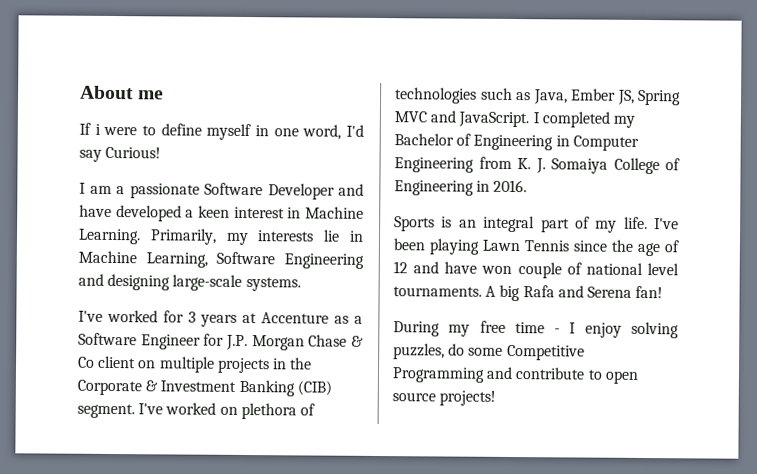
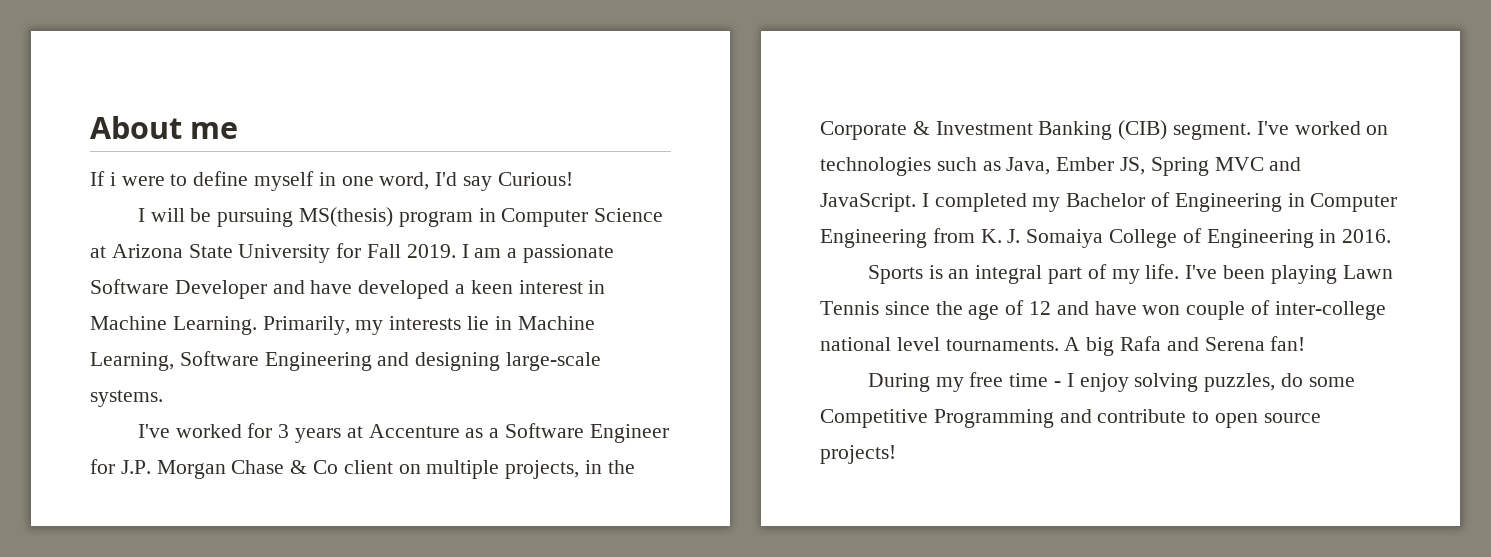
(86, 188) none -> [150,207,664,227] [90,243,469,263] will be pursuing MS(thesis) program in Computer Science at Arizona State University for Fall 2019. I
[216,357,270,374] projects -> [505,460,580,479] projects,
[240,402,315,420] plethora of -> (1389, 130) none
(582, 268) none -> [1274,301,1386,320] inter-college

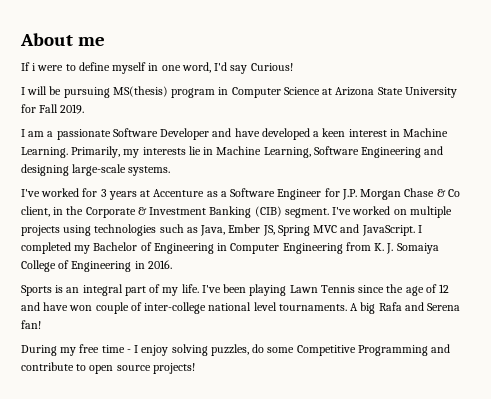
(456, 251) none -> (85, 109) //
[343,460,580,479] client on multiple projects, -> [21,206,50,217] client,
(1389, 130) none -> [409,206,452,218] [21,225,92,236] multiple projects using

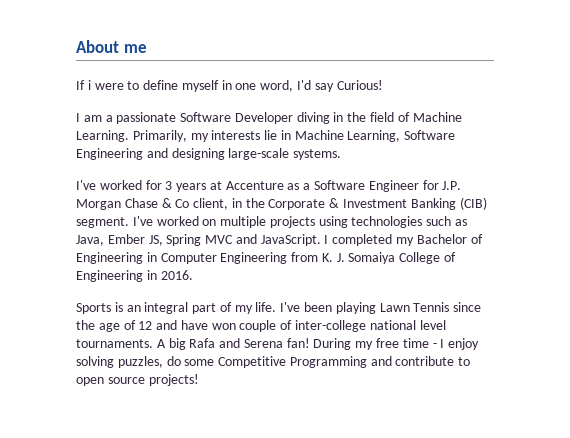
[21,86,457,98] [21,104,85,114] // I will be pursuing MS(thesis) program in Computer Science at Arizona State University for Fall 2019. -> (383, 85) none
[212,128,400,140] and have developed a keen interest in -> [296,112,410,124] diving in the field of
(41, 324) // -> (310, 343) none

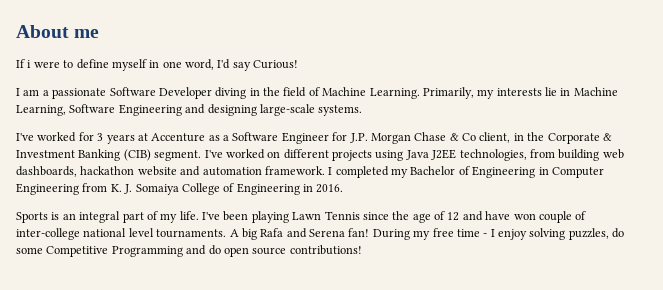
[220,216,267,228] multiple -> [283,149,329,159] different
[351,216,468,228] [76,234,321,246] technologies such as Java, Ember JS, Spring MVC and JavaScript. -> [405,149,624,161] [16,166,325,177] Java J2EE technologies, from building web dashboards, hackathon website and automation framework.
[395,356,471,366] contribute to -> [208,245,221,255] do
[148,374,199,386] projects! -> [289,245,362,255] contributions!

